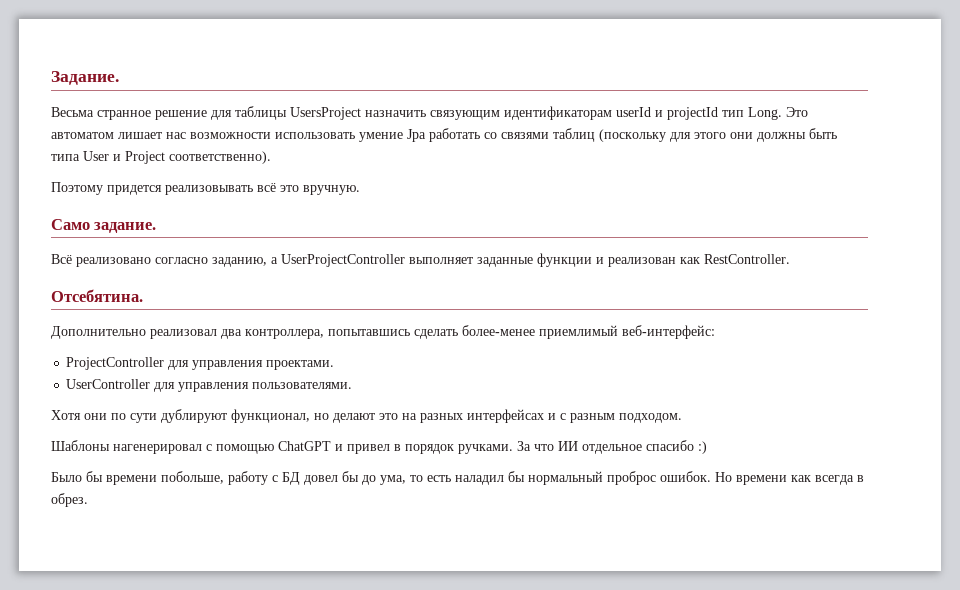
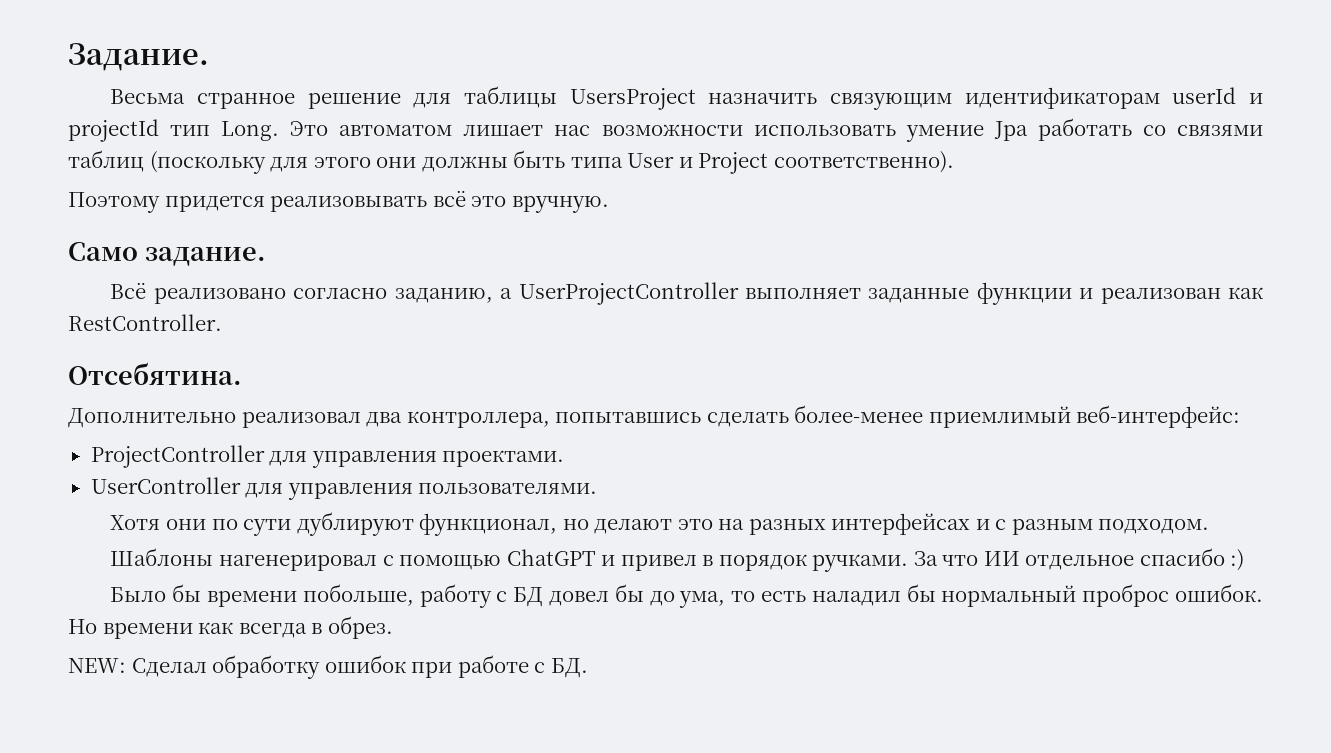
(88, 500) none -> [68,655,588,679] // NEW: Сделал обработку ошибок при работе с БД.

